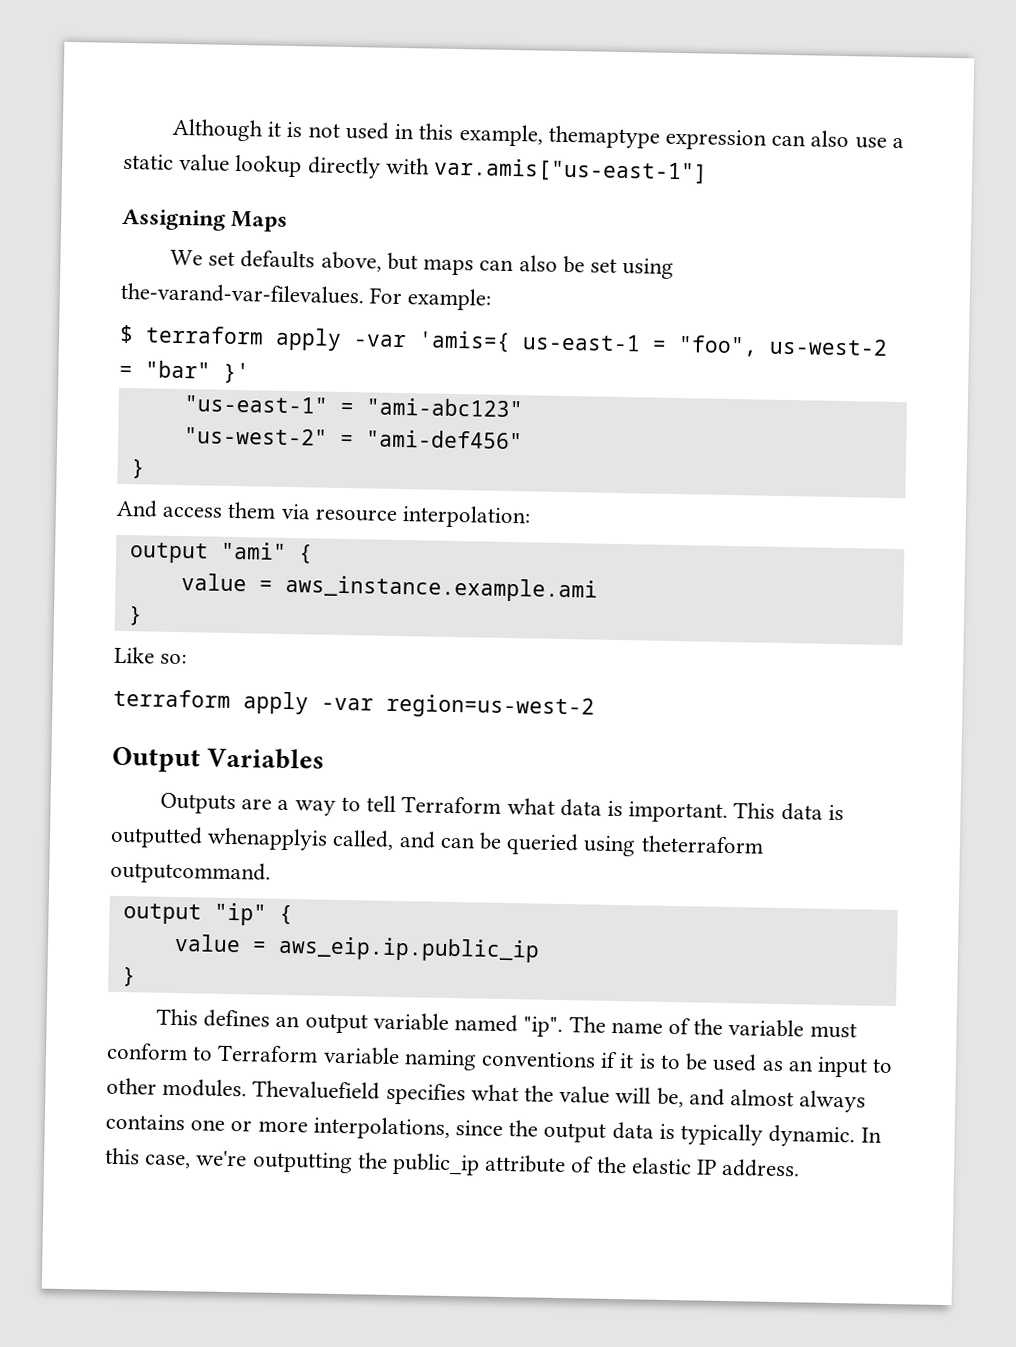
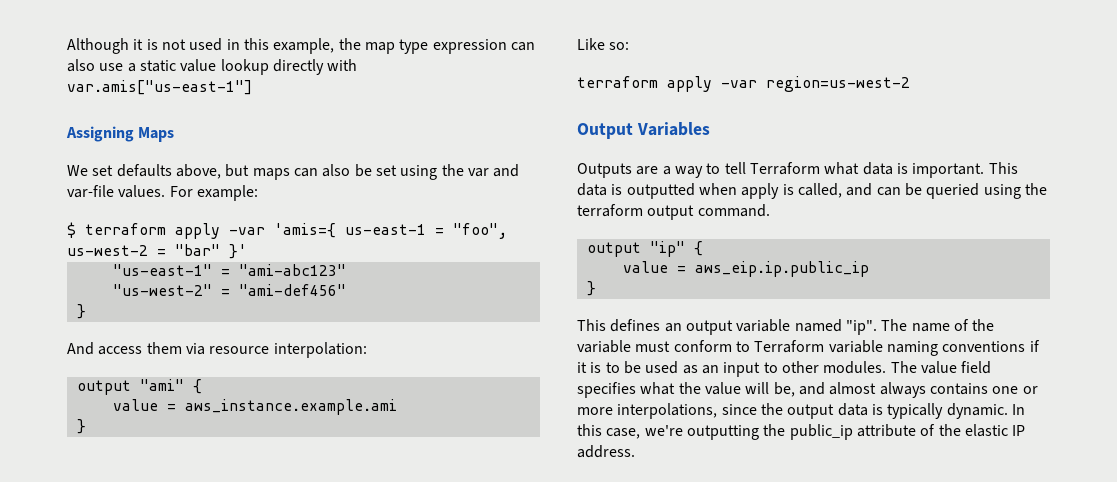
[547,125,660,149] themaptype -> [338,38,429,54] the map type
[120,282,364,305] the-varand-var-filevalues. -> [441,164,520,177] [67,185,166,198] the var and var-file values.
[207,827,329,851] whenapplyis -> [698,183,794,199] when apply is
[640,835,764,854] [110,860,271,885] theterraform outputcommand. -> [1024,183,1047,195] [577,204,770,220] the terraform output command.
[252,1080,381,1100] Thevaluefield -> [890,361,992,374] The value field

